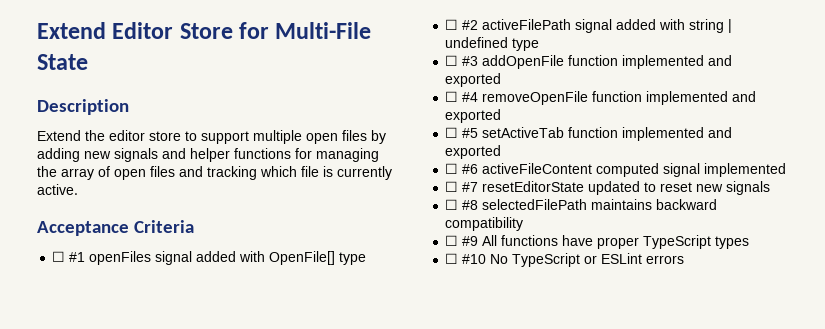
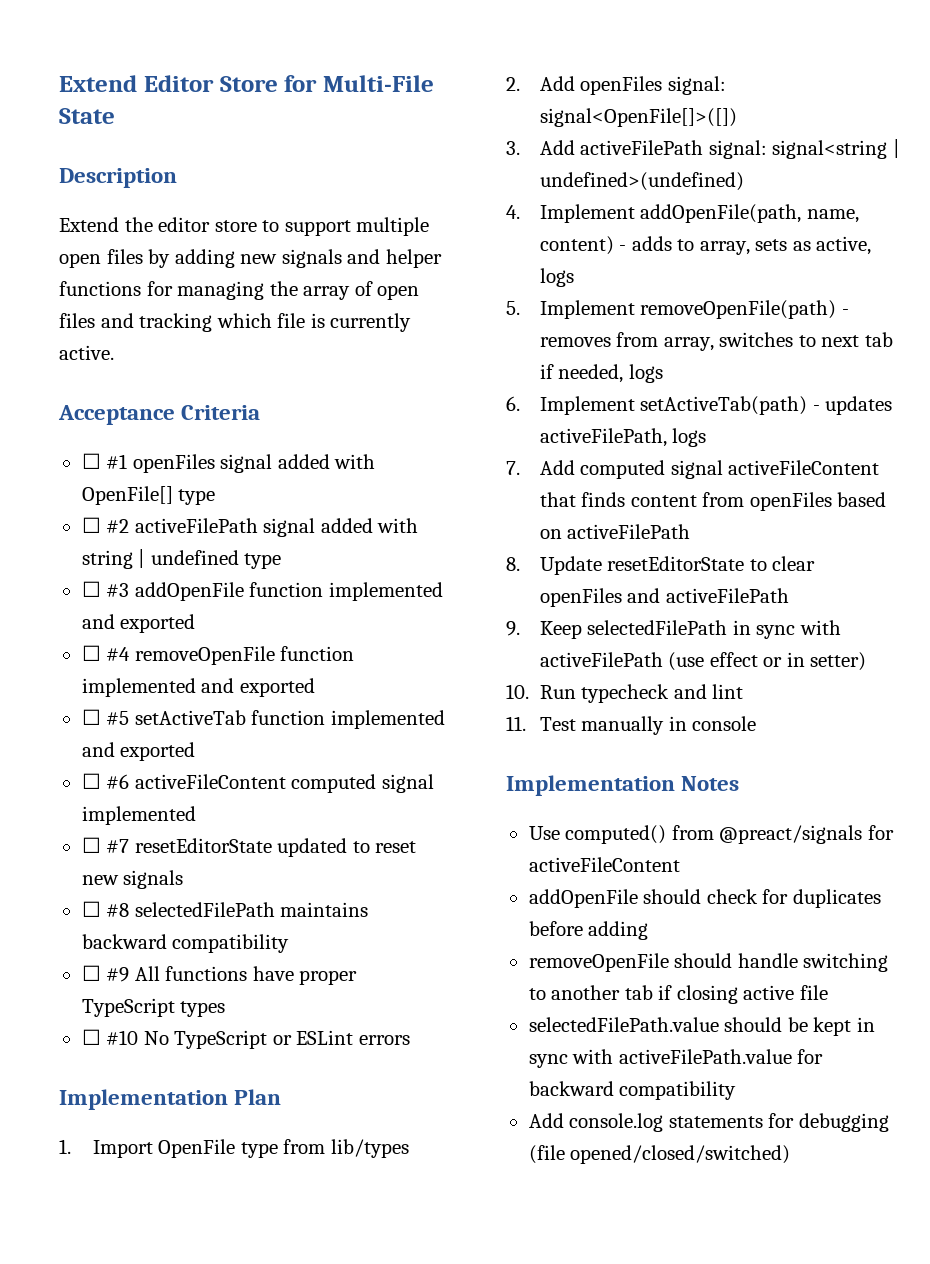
(685, 259) none -> [59,1089,282,1110] [59,1139,409,1158] [506,76,726,95] [539,108,737,127] [506,139,900,159] [539,172,744,191] [506,204,859,223] [539,236,872,255] [539,268,574,287] [506,300,849,319] [539,332,893,351] [539,364,663,383] [506,396,893,415] [539,428,707,447] [506,460,880,479] [539,492,887,511] [539,524,691,539] [506,556,816,575] [539,588,789,607] [506,620,841,639] [539,652,867,671] [506,684,744,703] [506,716,757,735] [506,775,740,796] [528,825,894,844] [528,857,680,872] [528,889,881,908] [528,921,649,940] [528,953,889,972] [528,985,828,1004] [528,1017,875,1036] [528,1049,824,1068] [528,1081,737,1100] [528,1113,889,1132] [528,1145,791,1164] // Implementation Plan // 1. Import OpenFile type from lib/types // 2. Add openFiles signal: signal<OpenFile[]>([]) // 3. Add activeFilePath signal: signal<string | undefined>(undefined) // 4. Implement addOpenFile(path, name, content) - adds to array, sets as active, logs // 5. Implement removeOpenFile(path) - removes from array, switches to next tab if needed, logs // 6. Implement setActiveTab(path) - updates activeFilePath, logs // 7. Add computed signal activeFileContent that finds content from openFiles based on activeFilePath // 8. Update resetEditorState to clear openFiles and activeFilePath // 9. Keep selectedFilePath in sync with activeFilePath (use effect or in setter) // 10. Run typecheck and lint // 11. Test manually in console // Implementation Notes // Use computed() from @preact/signals for activeFileContent // addOpenFile should check for duplicates before adding // removeOpenFile should handle switching to another tab if closing active file // selectedFilePath.value should be kept in sync with activeFilePath.value for backward compatibility // Add console.log statements for debugging (file opened/closed/switched)

